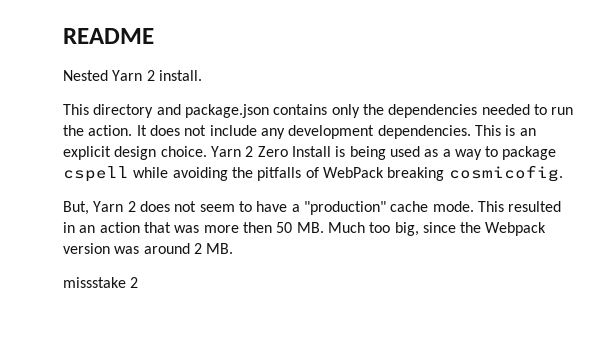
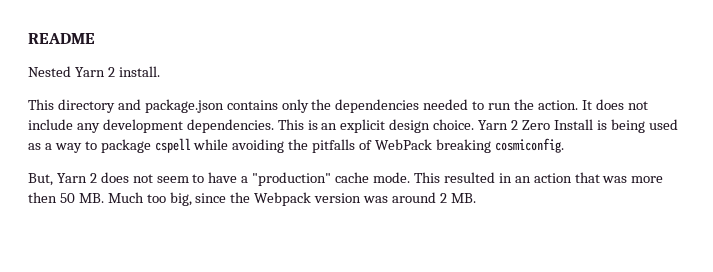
[448,165,563,182] cosmicofig. -> [494,138,564,153] cosmiconfig.
[63,277,139,288] // missstake 2 -> (476, 198) none

